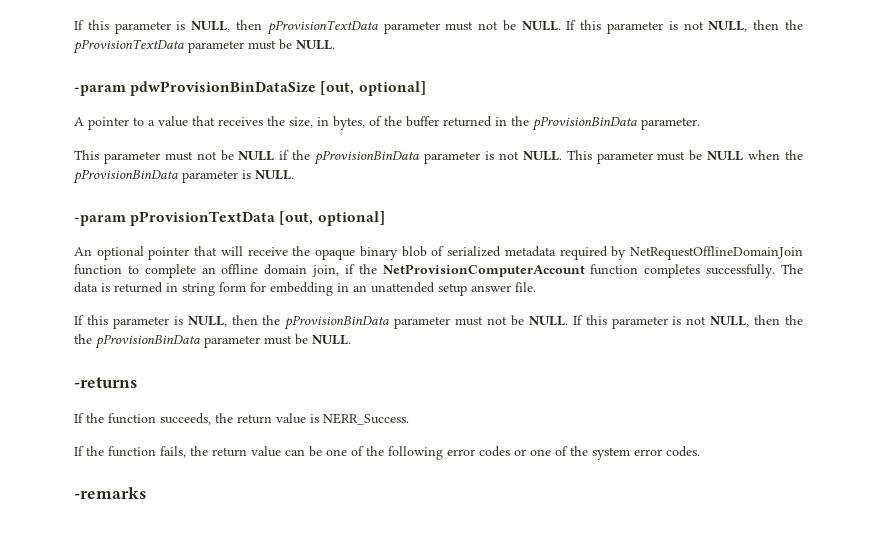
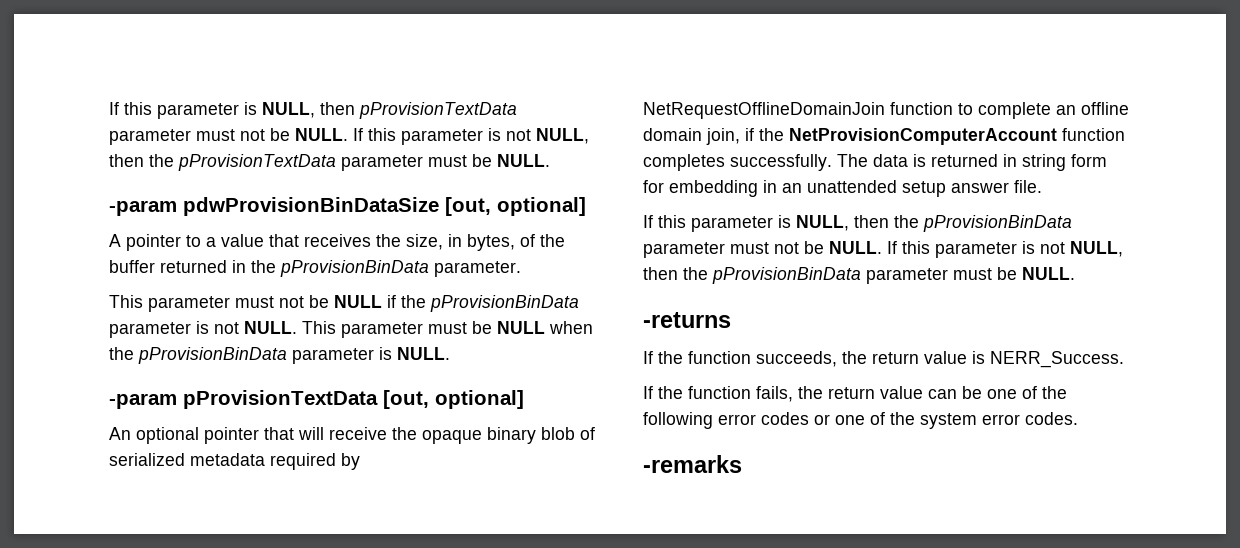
[74,334,92,344] the -> (708, 273) none

